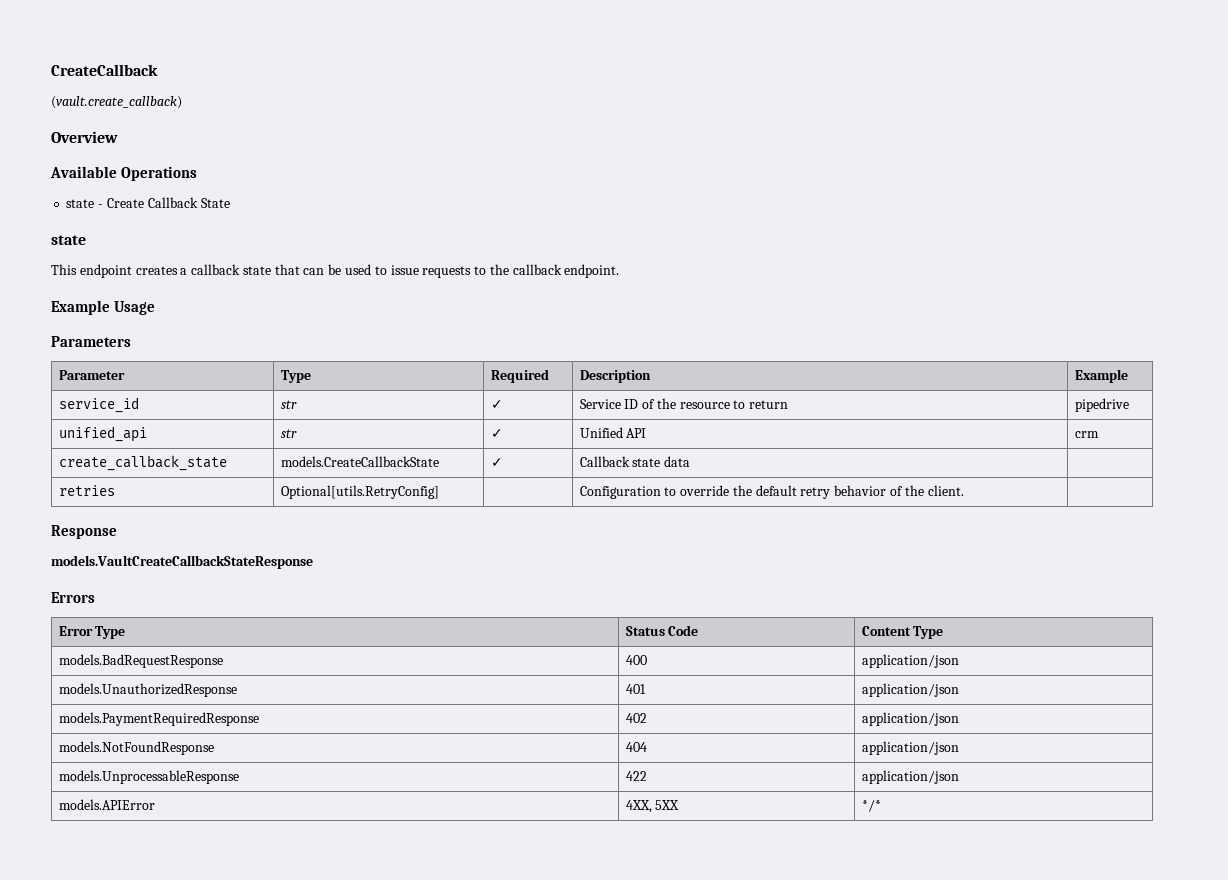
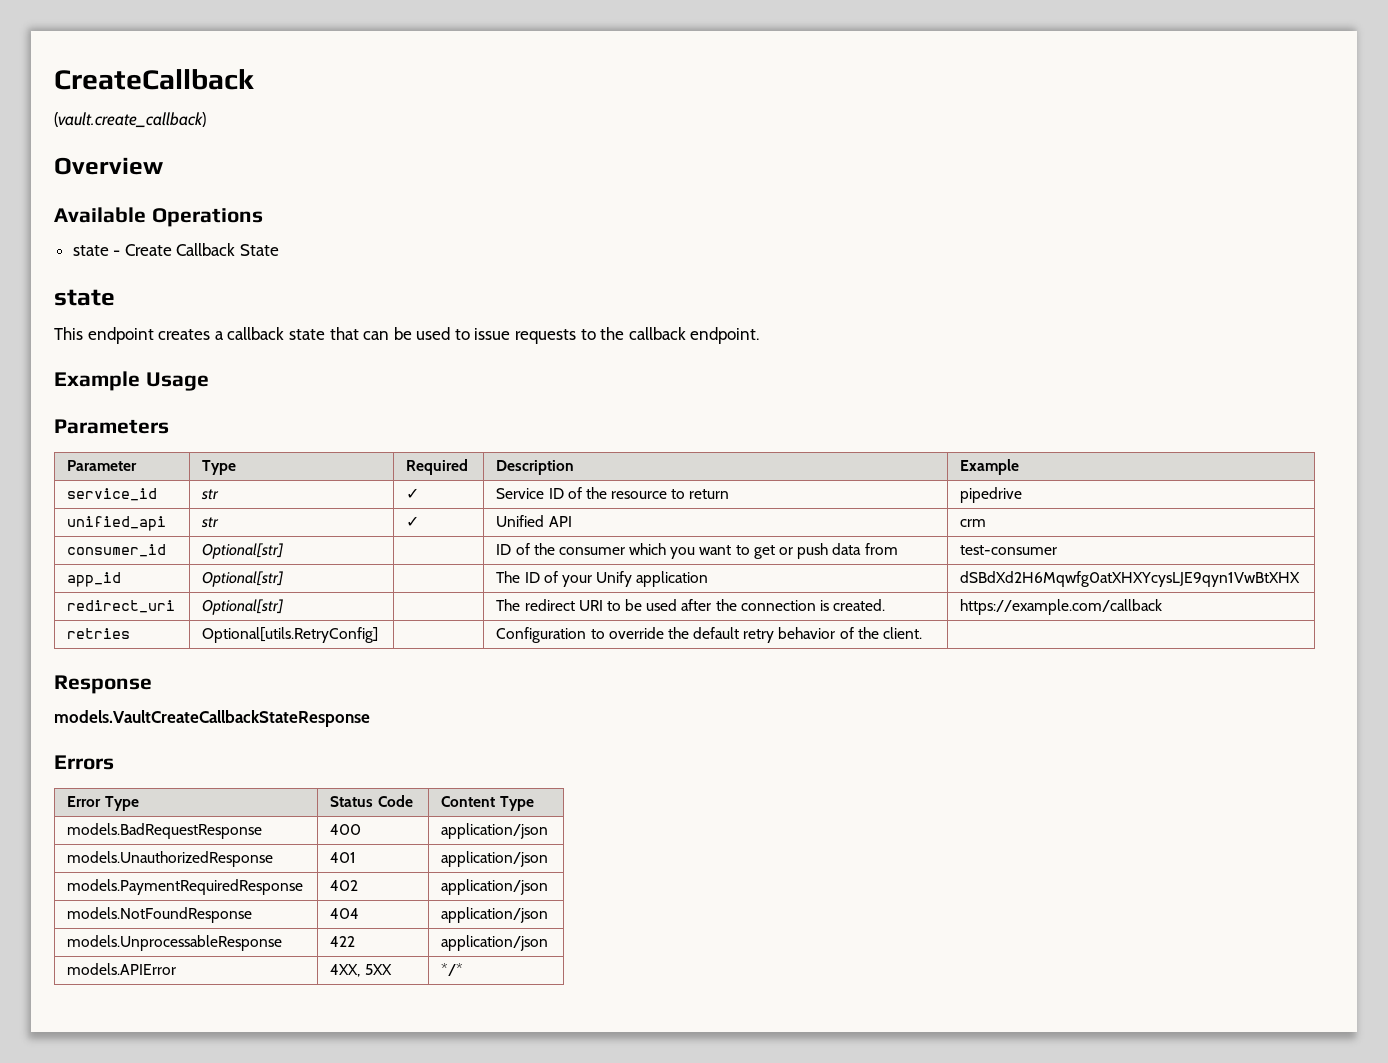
[58,455,227,471] [280,456,439,467] [490,458,503,467] [579,456,691,467] create_callback_state | models.CreateCallbackState | ✓ | Callback state data | -> [67,544,167,557] [202,543,284,559] [496,543,898,559] [960,545,1058,555] [67,572,122,587] [202,571,284,587] [496,571,709,587] [960,571,1301,587] [67,600,176,613] [202,599,284,615] [496,599,886,611] [960,599,1163,615] consumer_id | Optional[str] | | ID of the consumer which you want to get or push data from | test-consumer // app_id | Optional[str] | | The ID of your Unify application | dSBdXd2H6Mqwfg0atXHXYcysLJE9qyn1VwBtXHX // redirect_uri | Optional[str] | | The redirect URI to be used after the connection is created. | https://example.com/callback

